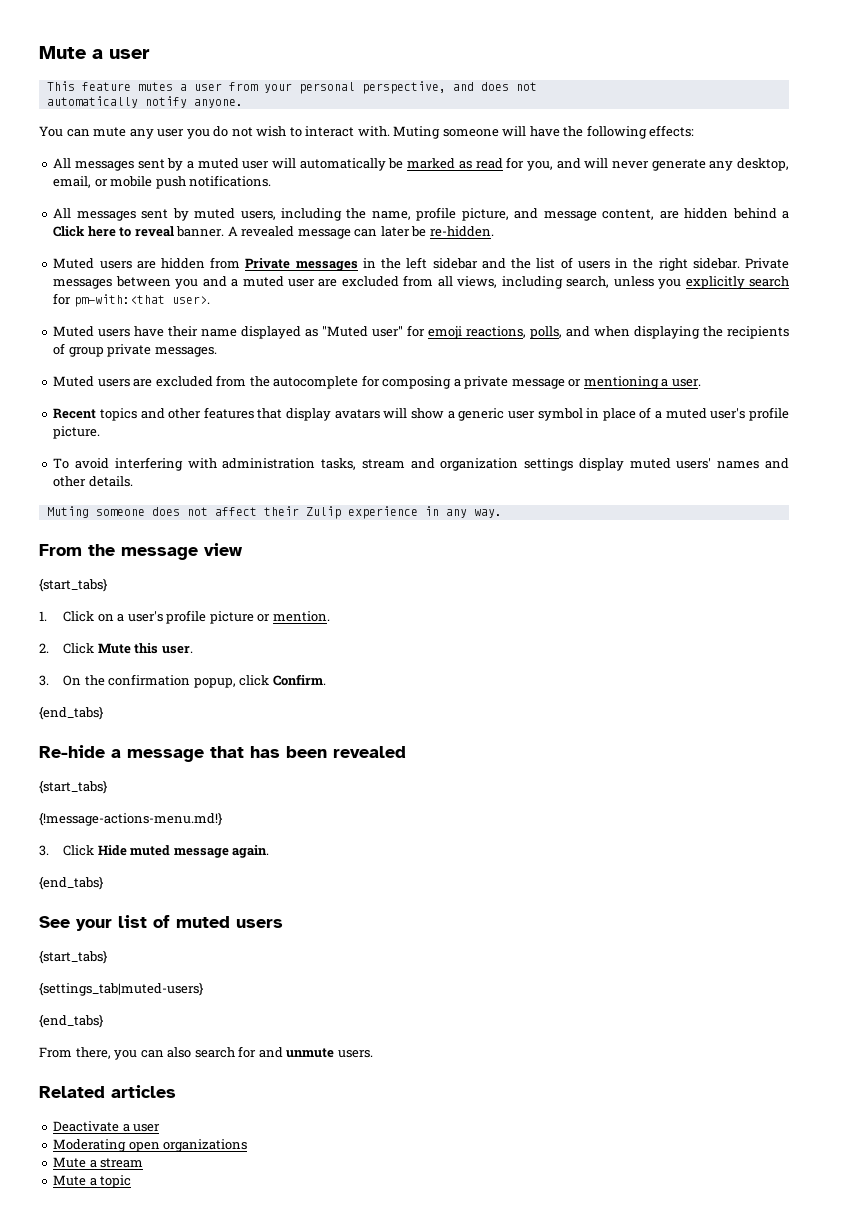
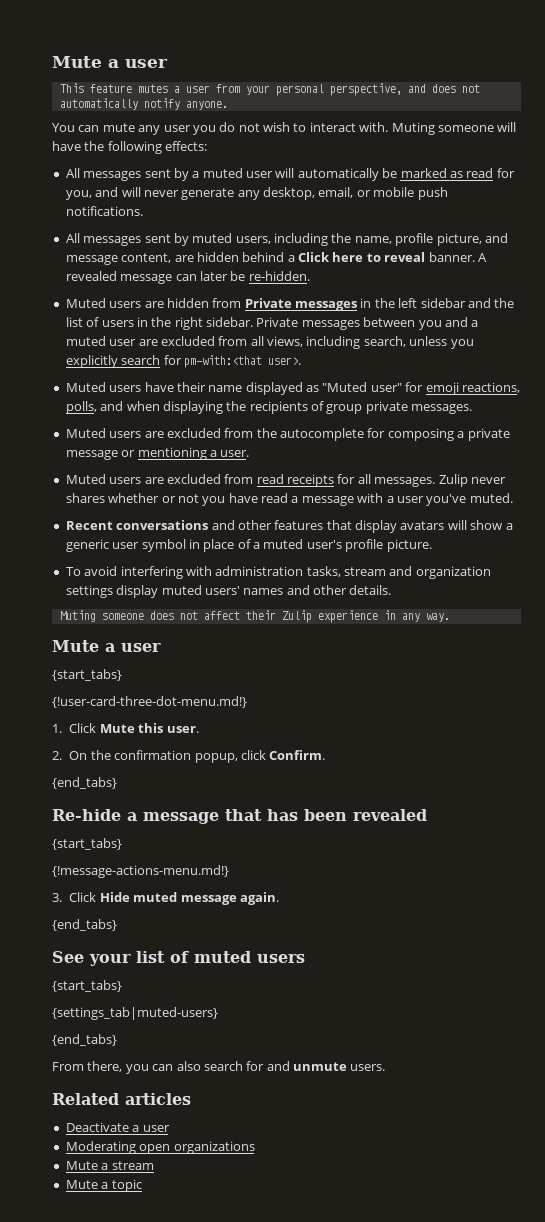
(701, 383) none -> [65,474,506,487] [65,493,513,506] // Muted users are excluded from read receipts for all messages. Zulip never shares whether or not you have read a message with a user you've muted.
[99,408,137,421] topics -> [116,520,209,530] conversations
[39,543,243,560] [39,578,108,592] [39,610,330,624] [39,643,49,653] From the message view // {start_tabs} // 1. Click on a user's profile picture or mention. // 2. -> [52,640,161,652] [52,669,122,681] [52,696,247,708] [52,724,62,733] Mute a user // {start_tabs} // {!user-card-three-dot-menu.md!} // 1.
[39,675,49,686] 3. -> [52,751,62,760] 2.

